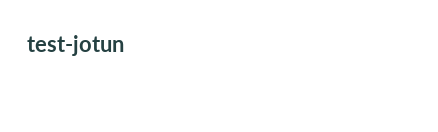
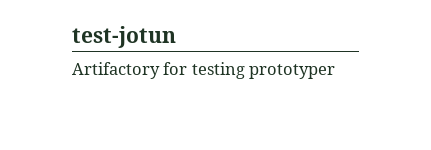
(124, 45) none -> [72,62,336,79] // Artifactory for testing prototyper

